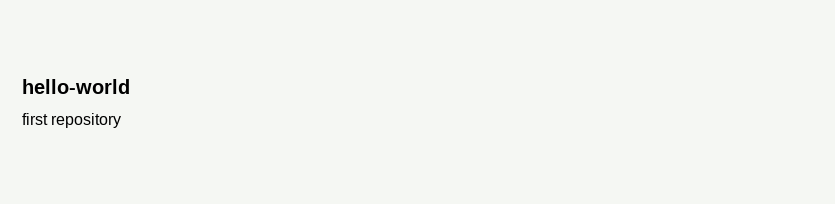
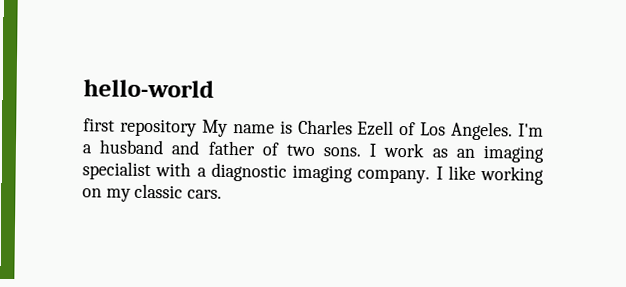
(122, 120) none -> [201,119,544,141] [82,139,544,163] [82,161,544,185] [82,183,223,202] My name is Charles Ezell of Los Angeles. I'm a husband and father of two sons. I work as an imaging specialist with a diagnostic imaging company. I like working on my classic cars.

